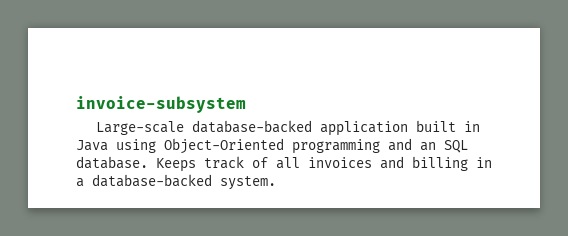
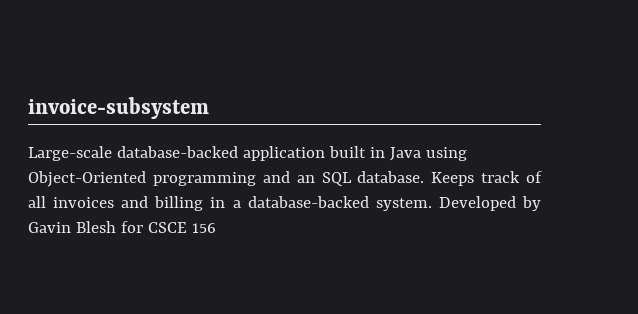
(276, 183) none -> [438,196,541,211] [28,221,216,233] Developed by Gavin Blesh for CSCE 156

